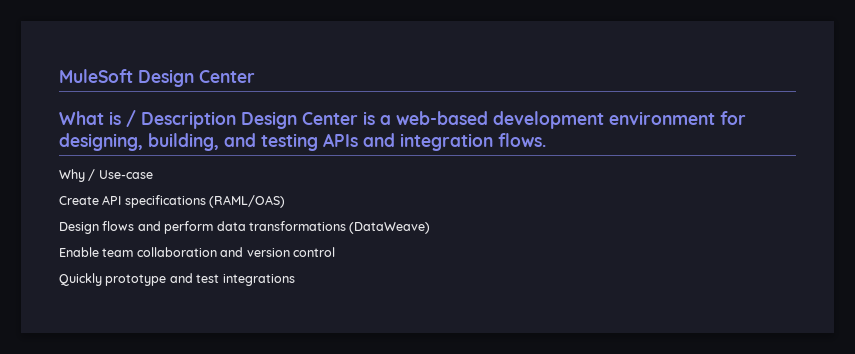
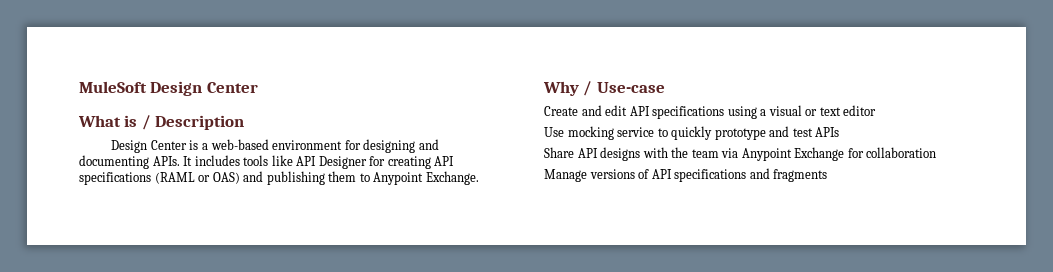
(236, 120) none -> (245, 122) //
[493,111,604,129] development -> (269, 144) none
[59,133,546,151] [59,169,153,182] [59,195,286,208] [59,221,431,234] [59,247,335,257] [59,273,295,286] designing, building, and testing APIs and integration flows. // Why / Use-case // Create API specifications (RAML/OAS) // Design flows and perform data transformations (DataWeave) // Enable team collaboration and version control // Quickly prototype and test integrations -> [363,139,439,153] [79,155,455,169] [79,171,479,185] [543,81,665,96] [544,105,877,119] [544,126,840,140] [544,147,937,161] [544,168,828,182] designing and documenting APIs. It includes tools like API Designer for creating API specifications (RAML or OAS) and publishing them to Anypoint Exchange. // Why / Use-case // Create and edit API specifications using a visual or text editor // Use mocking service to quickly prototype and test APIs // Share API designs with the team via Anypoint Exchange for collaboration // Manage versions of API specifications and fragments

